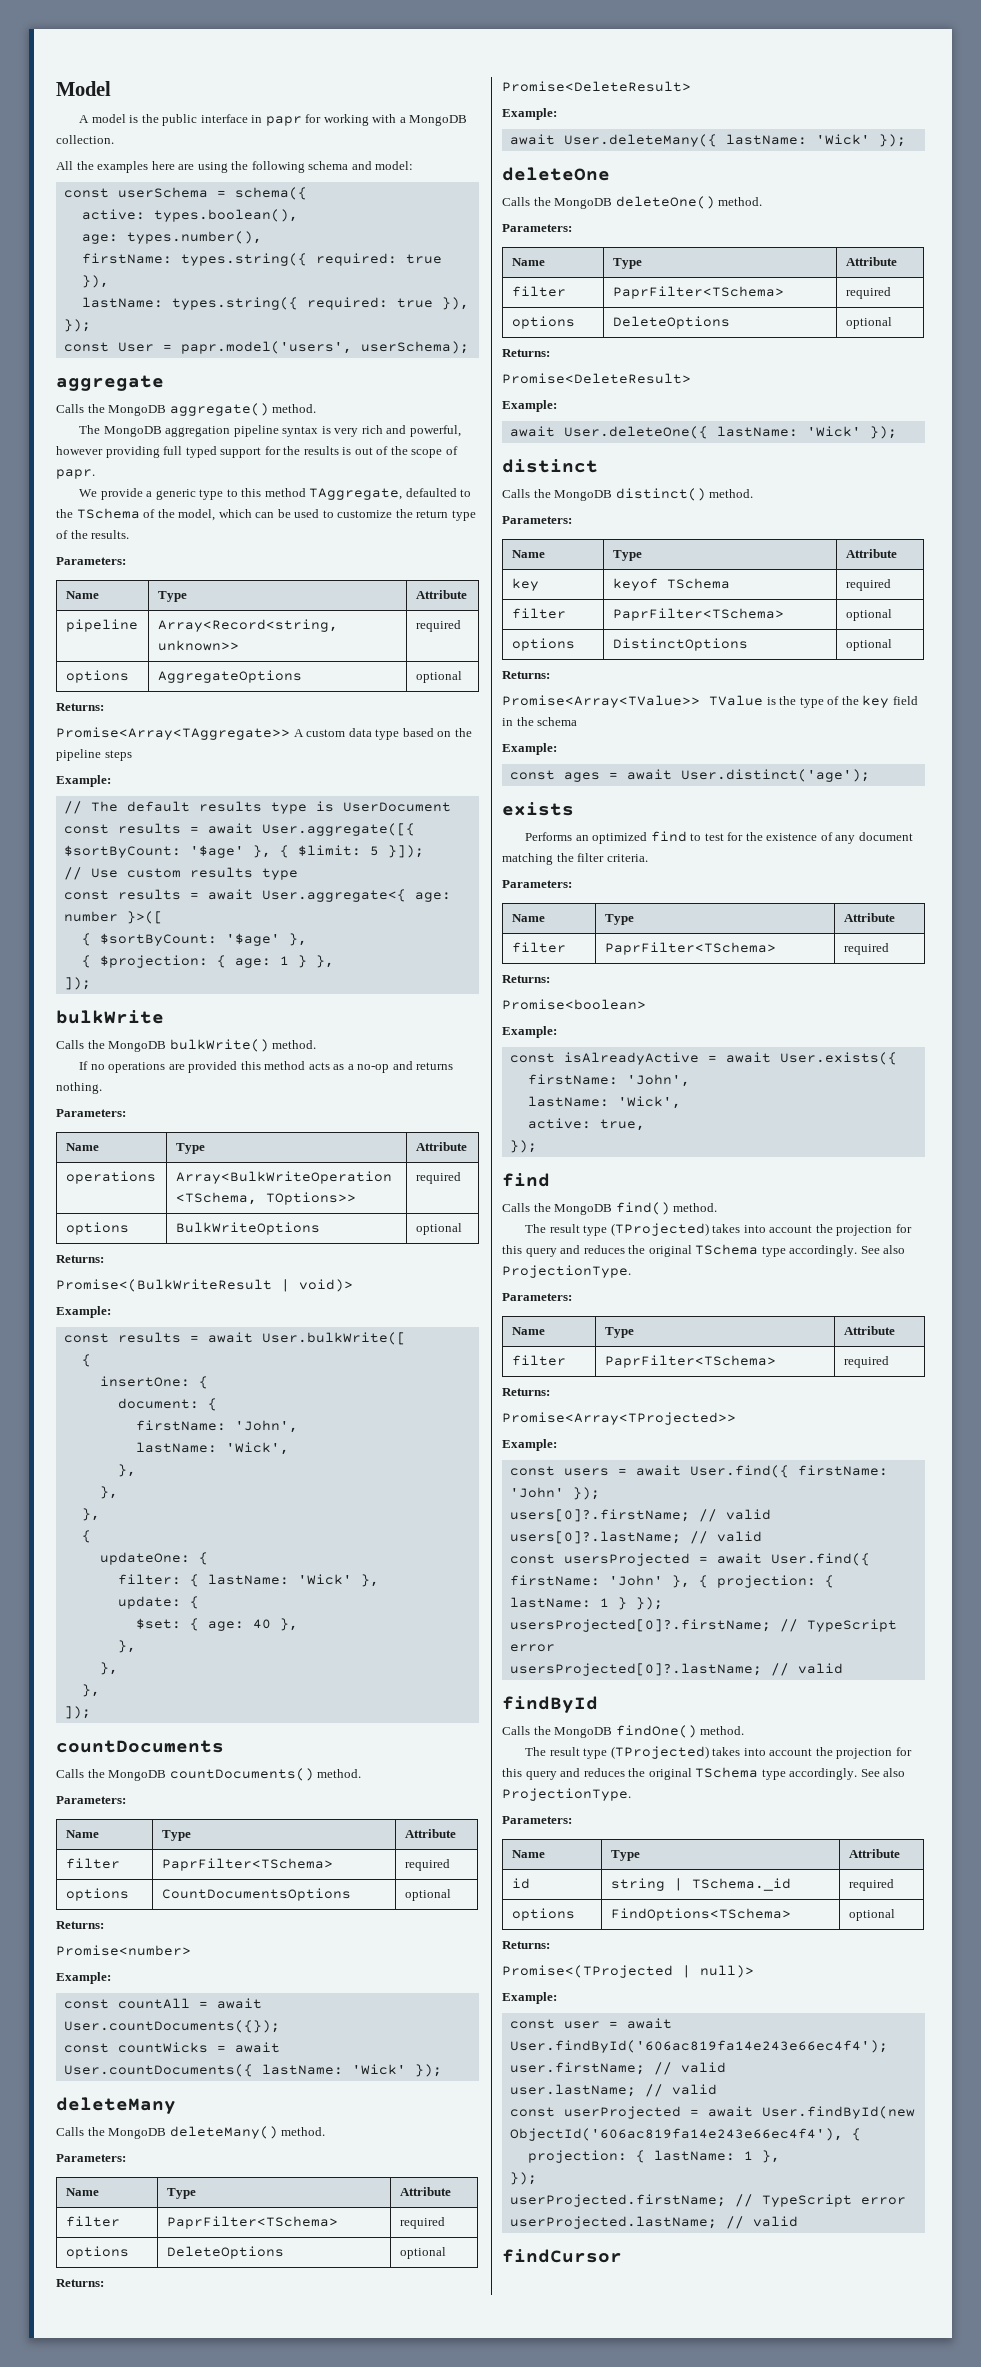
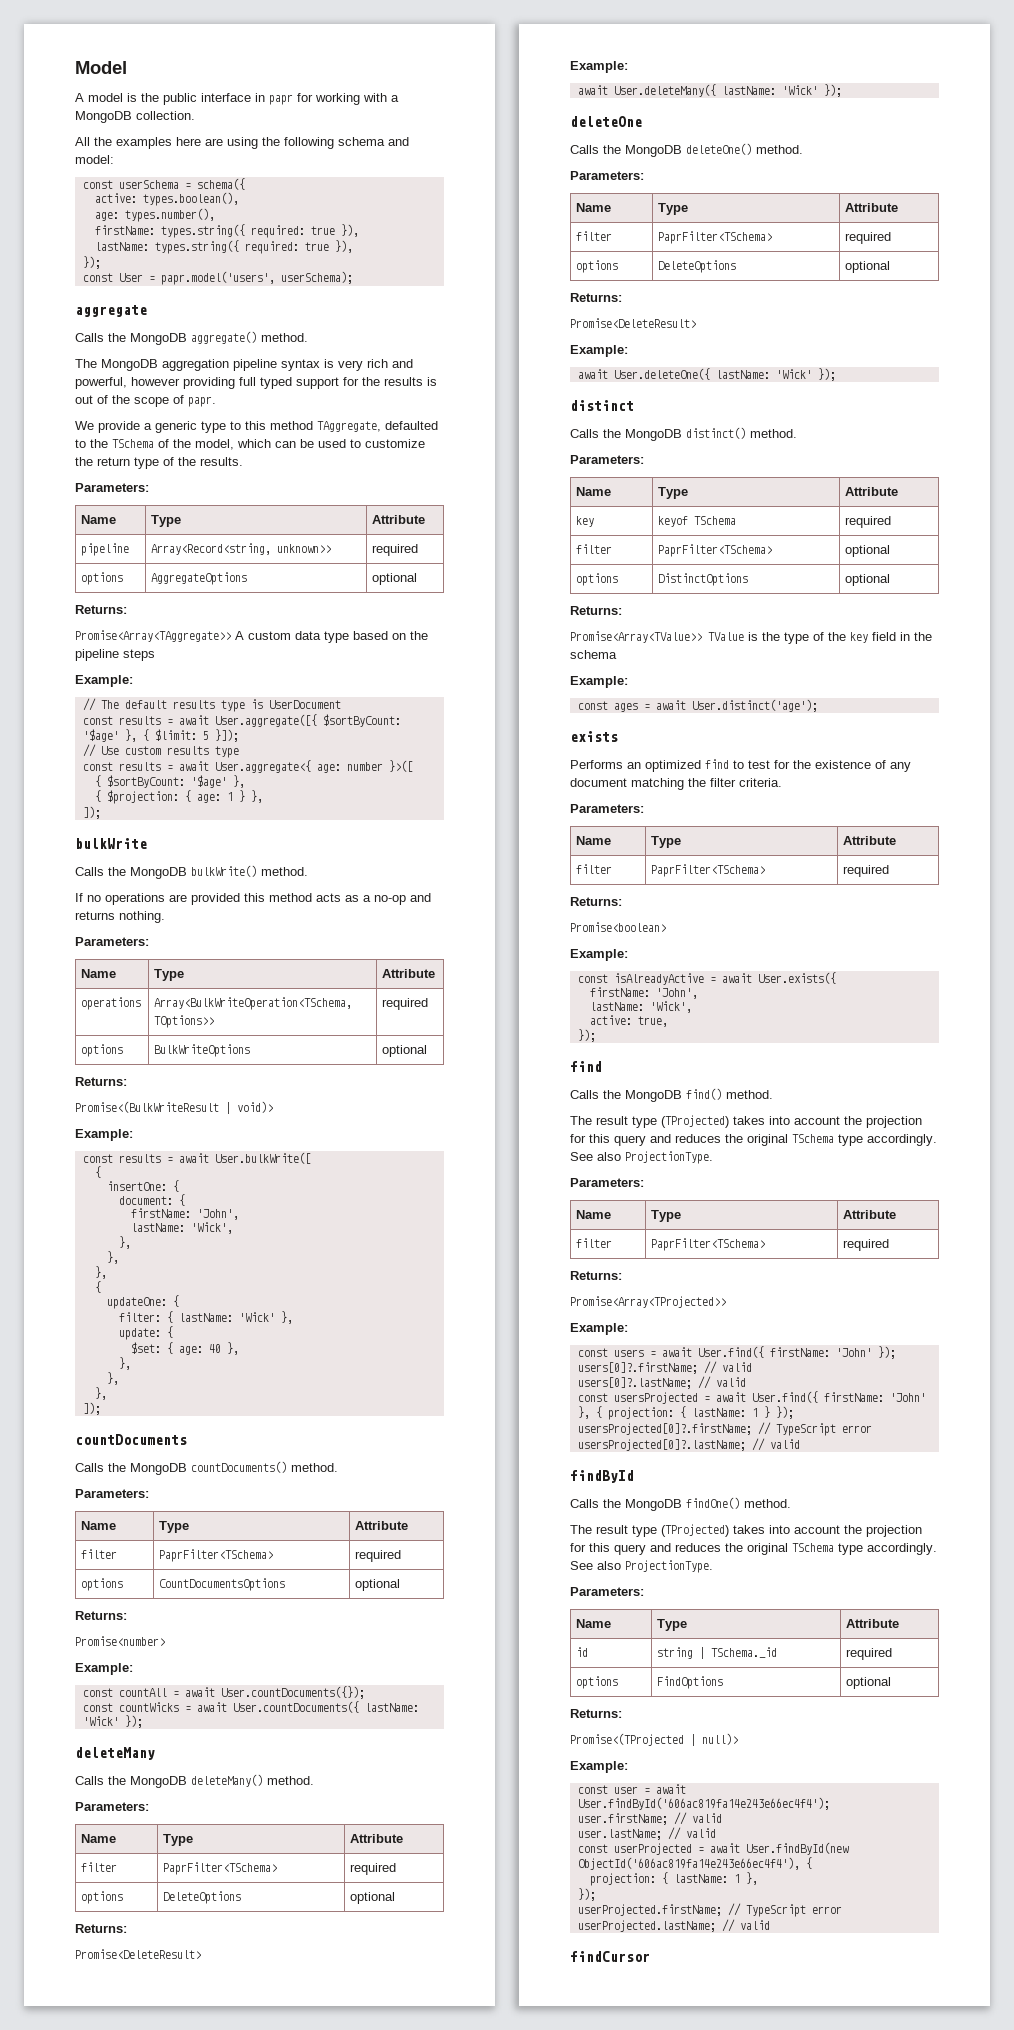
[610,1908,791,1921] FindOptions<TSchema> -> [657,1676,724,1689] FindOptions

